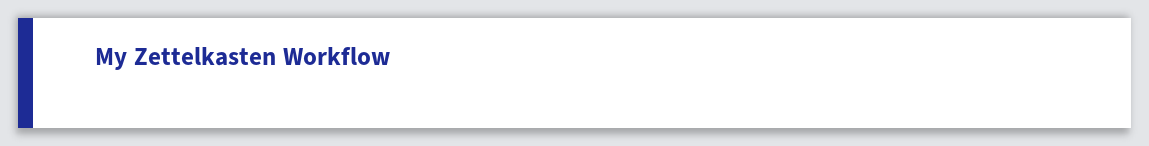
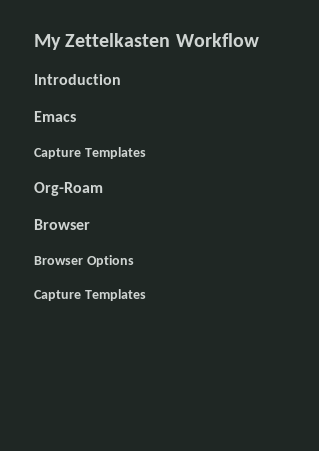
(390, 56) none -> [34,74,121,85] [34,111,76,122] [34,147,146,159] [34,182,103,196] [34,219,90,230] [34,255,134,267] [34,289,146,301] // Introduction // Emacs // Capture Templates // Org-Roam // Browser // Browser Options // Capture Templates

